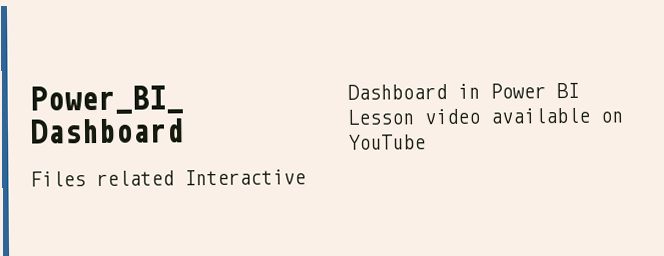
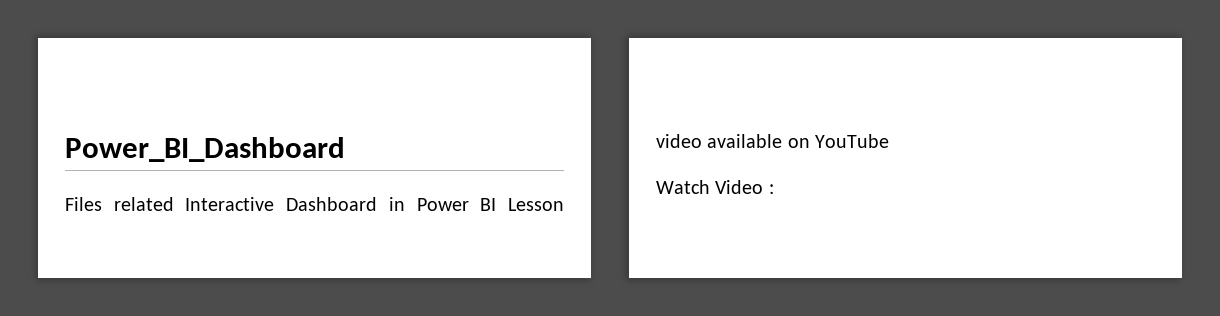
(426, 142) none -> [656,180,774,194] // Watch Video :

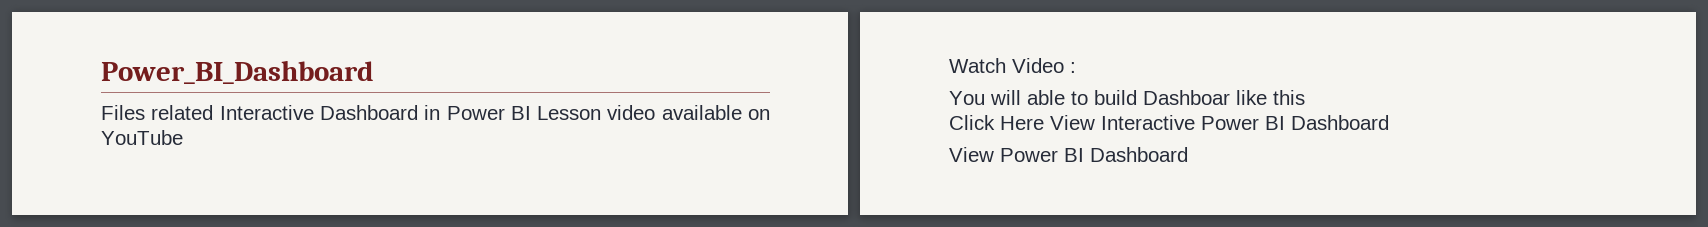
(774, 189) none -> [949,90,1305,105] [949,115,1389,130] [949,147,1188,162] // You will able to build Dashboar like this // Click Here View Interactive Power BI Dashboard // View Power BI Dashboard

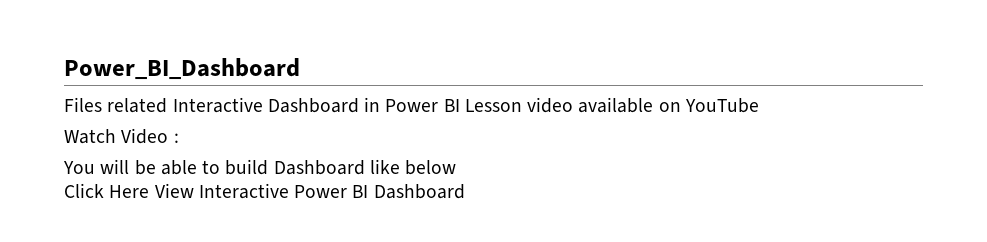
(1021, 97) none -> [134,160,156,175] be
[1143,90,1305,105] Dashboar like this -> [273,159,457,175] Dashboard like below
[949,147,1188,162] // View Power BI Dashboard -> (465, 191) none

